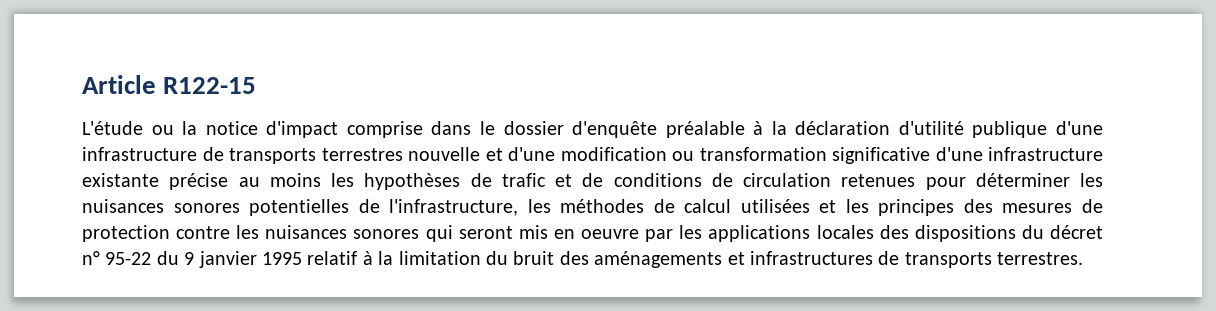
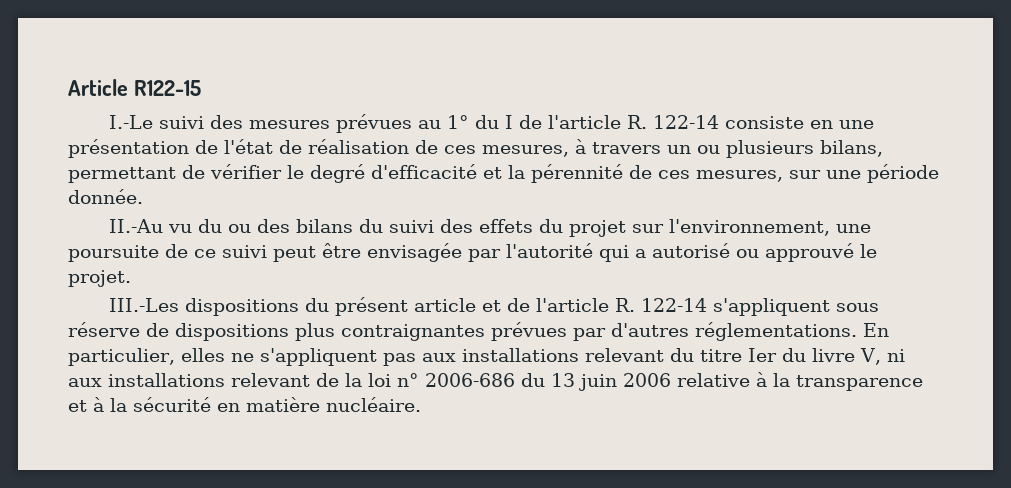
[82,121,1103,138] [82,147,1103,164] [82,173,1103,190] [82,199,1103,216] [82,225,1103,242] [82,251,1084,268] L'étude ou la notice d'impact comprise dans le dossier d'enquête préalable à la déclaration d'utilité publique d'une infrastructure de transports terrestres nouvelle et d'une modification ou transformation significative d'une infrastructure existante précise au moins les hypothèses de trafic et de conditions de circulation retenues pour déterminer les nuisances sonores potentielles de l'infrastructure, les méthodes de calcul utilisées et les principes des mesures de protection contre les nuisances sonores qui seront mis en oeuvre par les applications locales des dispositions du décret n° 95-22 du 9 janvier 1995 relatif à la limitation du bruit des aménagements et infrastructures de transports terrestres. -> [109,114,875,133] [68,139,883,158] [68,164,939,183] [68,189,143,204] [109,219,872,237] [68,243,877,262] [68,270,131,287] [109,297,880,316] [68,322,889,341] [68,348,905,366] [68,372,923,391] [68,397,421,412] I.-Le suivi des mesures prévues au 1° du I de l'article R. 122-14 consiste en une présentation de l'état de réalisation de ces mesures, à travers un ou plusieurs bilans, permettant de vérifier le degré d'efficacité et la pérennité de ces mesures, sur une période donnée. // II.-Au vu du ou des bilans du suivi des effets du projet sur l'environnement, une poursuite de ce suivi peut être envisagée par l'autorité qui a autorisé ou approuvé le projet. // III.-Les dispositions du présent article et de l'article R. 122-14 s'appliquent sous réserve de dispositions plus contraignantes prévues par d'autres réglementations. En particulier, elles ne s'appliquent pas aux installations relevant du titre Ier du livre V, ni aux installations relevant de la loi n° 2006-686 du 13 juin 2006 relative à la transparence et à la sécurité en matière nucléaire.

